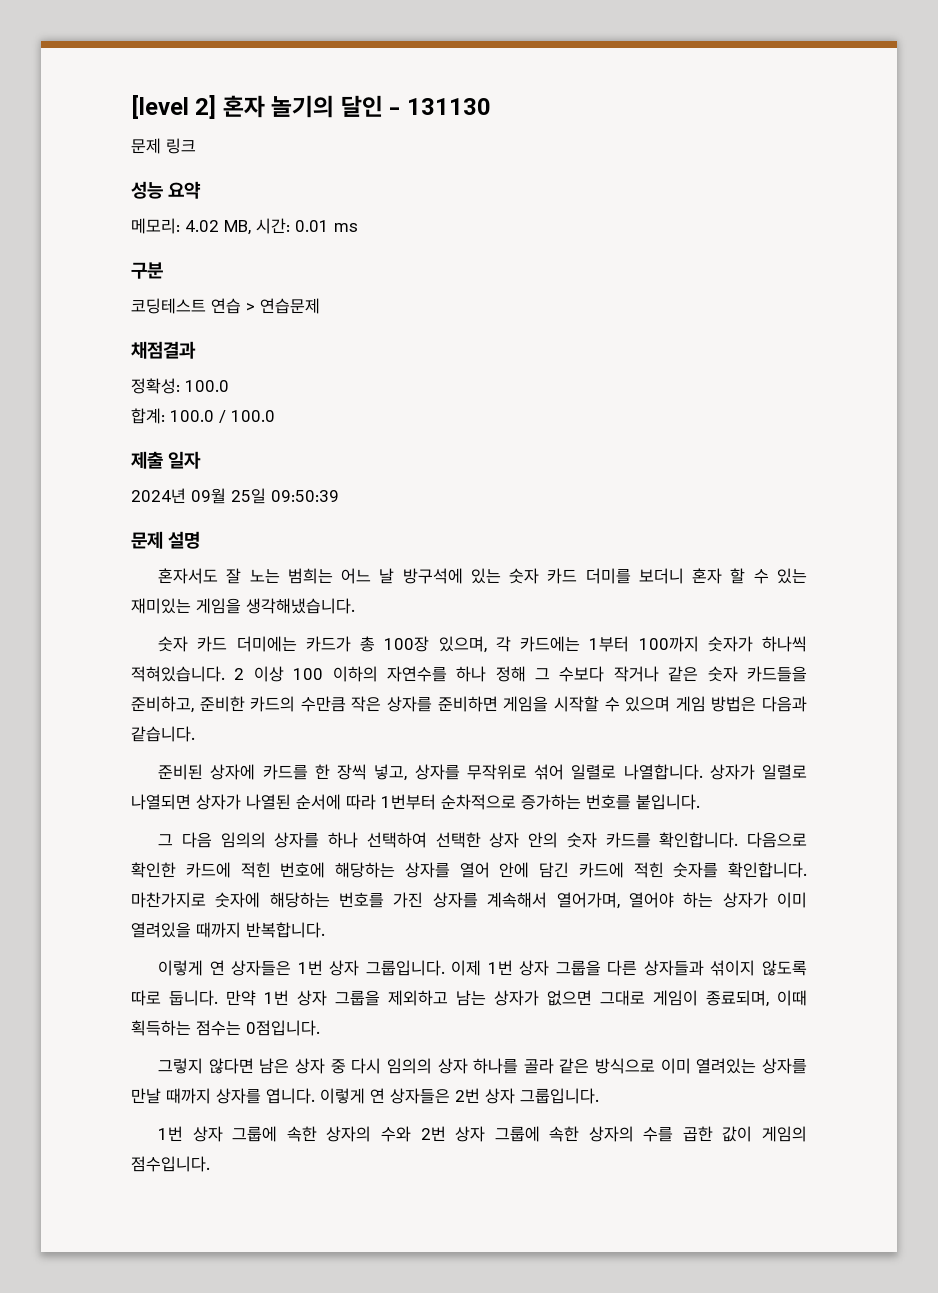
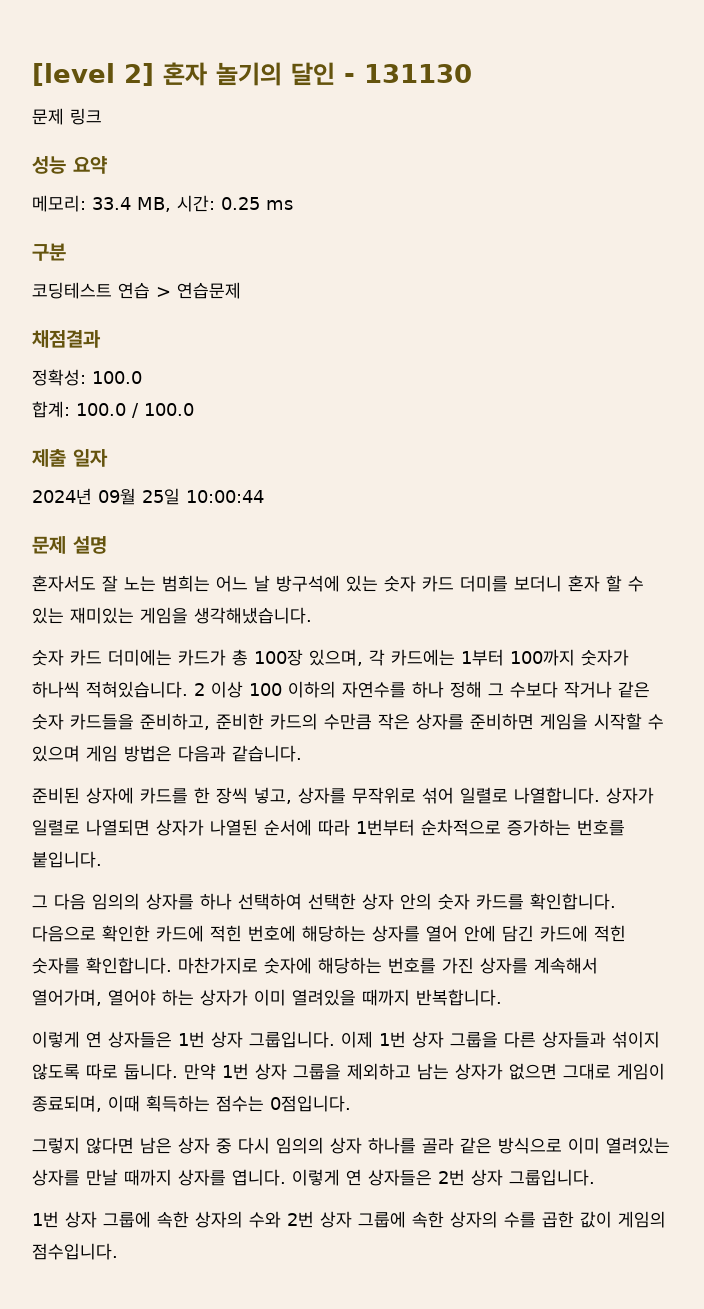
[185,220,219,232] 4.02 -> [92,197,131,210] 33.4
[295,220,329,232] 0.01 -> [221,197,260,210] 0.25
[271,490,339,502] 09:50:39 -> [186,490,264,503] 10:00:44

